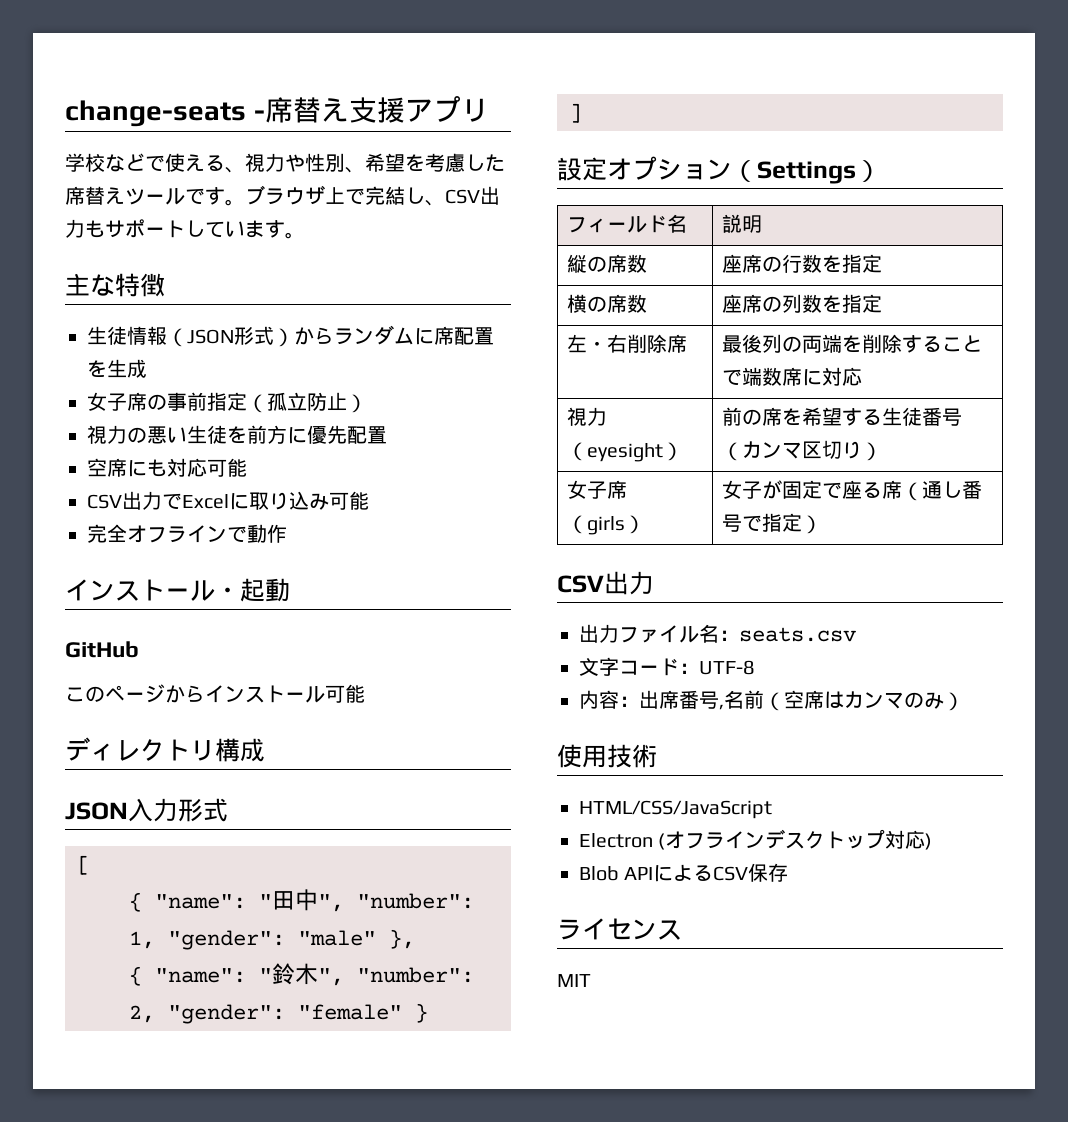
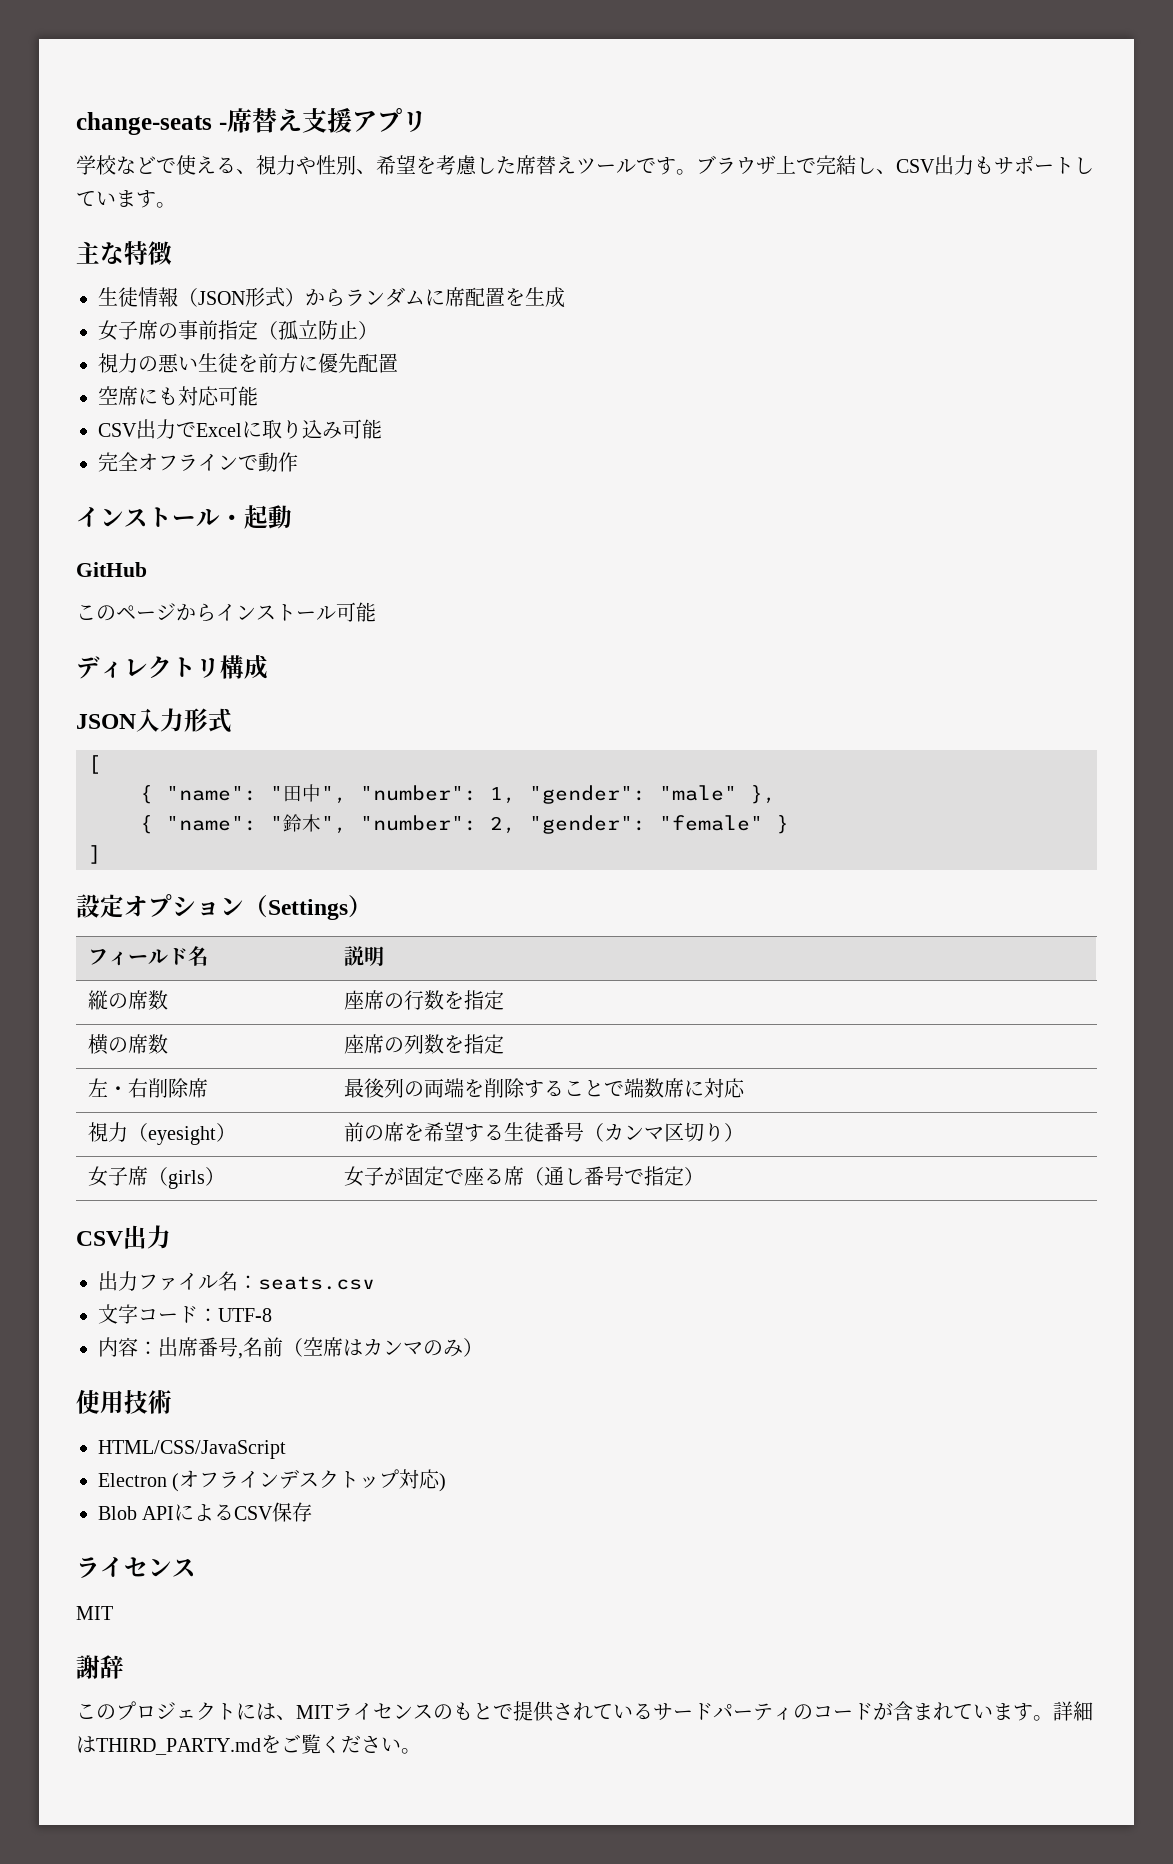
(591, 980) none -> [76,1655,124,1679] [76,1701,1093,1722] [76,1734,421,1755] // 謝辞 // このプロジェクトには、MITライセンスのもとで提供されているサードパーティのコードが含まれています。詳細はTHIRD_PARTY.mdをご覧ください。

